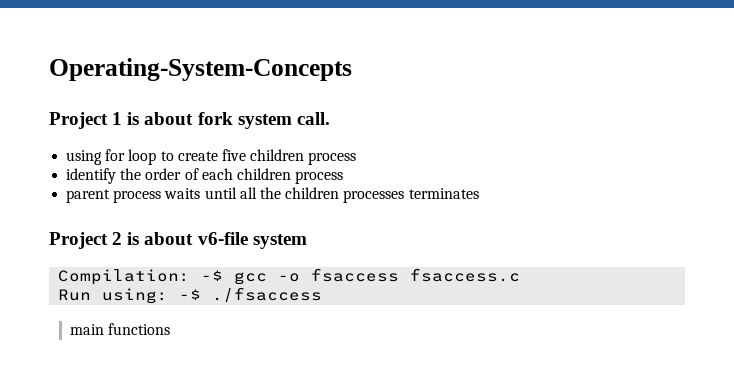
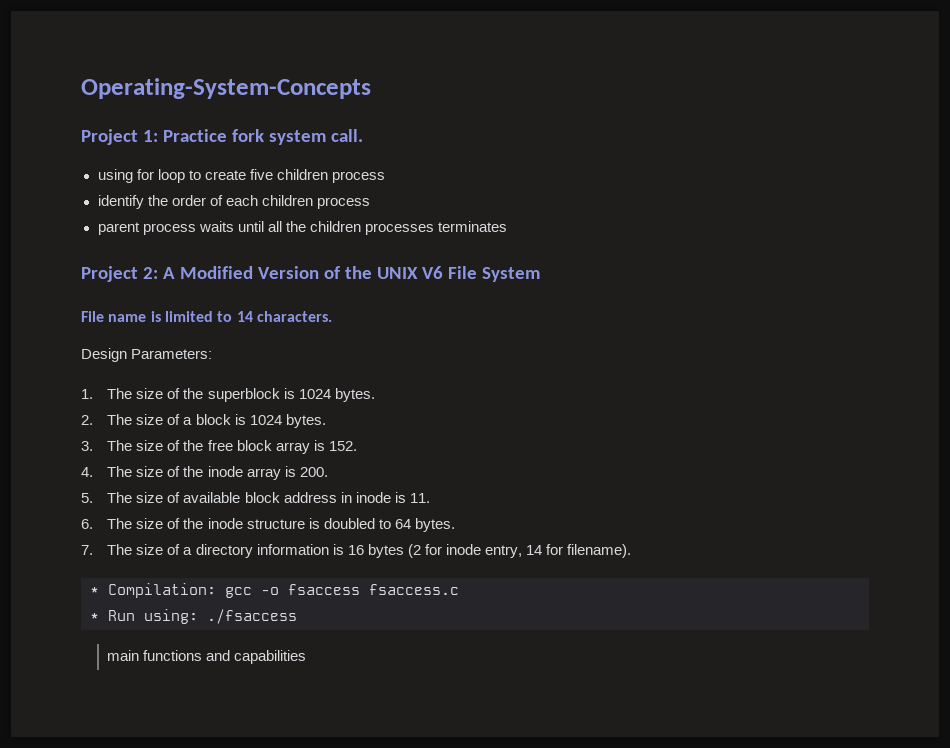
[112,112,194,125] 1 is about -> [142,129,227,142] 1: Practice
[112,232,307,249] [58,269,224,285] 2 is about v6-file system // Compilation: -$ -> [142,266,540,282] [81,311,332,322] [81,348,213,362] [81,388,375,402] [81,414,326,428] [81,440,357,454] [81,466,328,480] [81,492,430,503] [81,518,455,532] [81,544,632,558] [90,583,216,598] 2: A Modified Version of the UNIX V6 File System // File name is limited to 14 characters. // Design Parameters: // 1. The size of the superblock is 1024 bytes. // 2. The size of a block is 1024 bytes. // 3. The size of the free block array is 152. // 4. The size of the inode array is 200. // 5. The size of available block address in inode is 11. // 6. The size of the inode structure is doubled to 64 bytes. // 7. The size of a directory information is 16 bytes (2 for inode entry, 14 for filename). // * Compilation:
(521, 275) none -> [90,613,99,621] *
[179,289,202,300] -$ -> (198, 616) none
(171, 329) none -> [206,650,307,664] and capabilities

